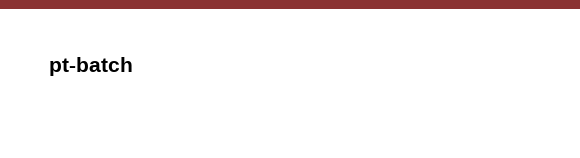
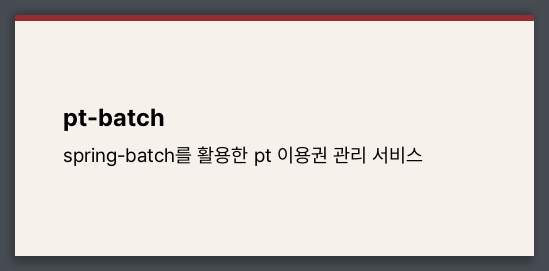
(133, 66) none -> [63,146,424,167] // spring-batch를 활용한 pt 이용권 관리 서비스

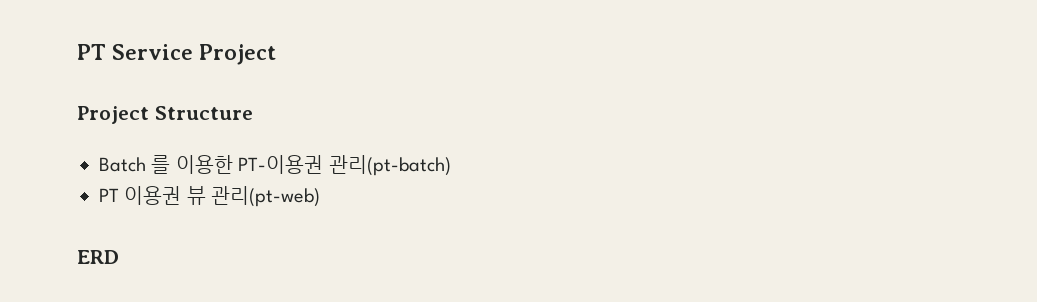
[63,108,165,131] [63,146,424,167] pt-batch // spring-batch를 활용한 pt 이용권 관리 서비스 -> [77,44,276,65] [77,106,253,124] [99,155,451,176] [99,186,321,207] [77,250,119,264] PT Service Project // Project Structure // Batch 를 이용한 PT-이용권 관리(pt-batch) // PT 이용권 뷰 관리(pt-web) // ERD

